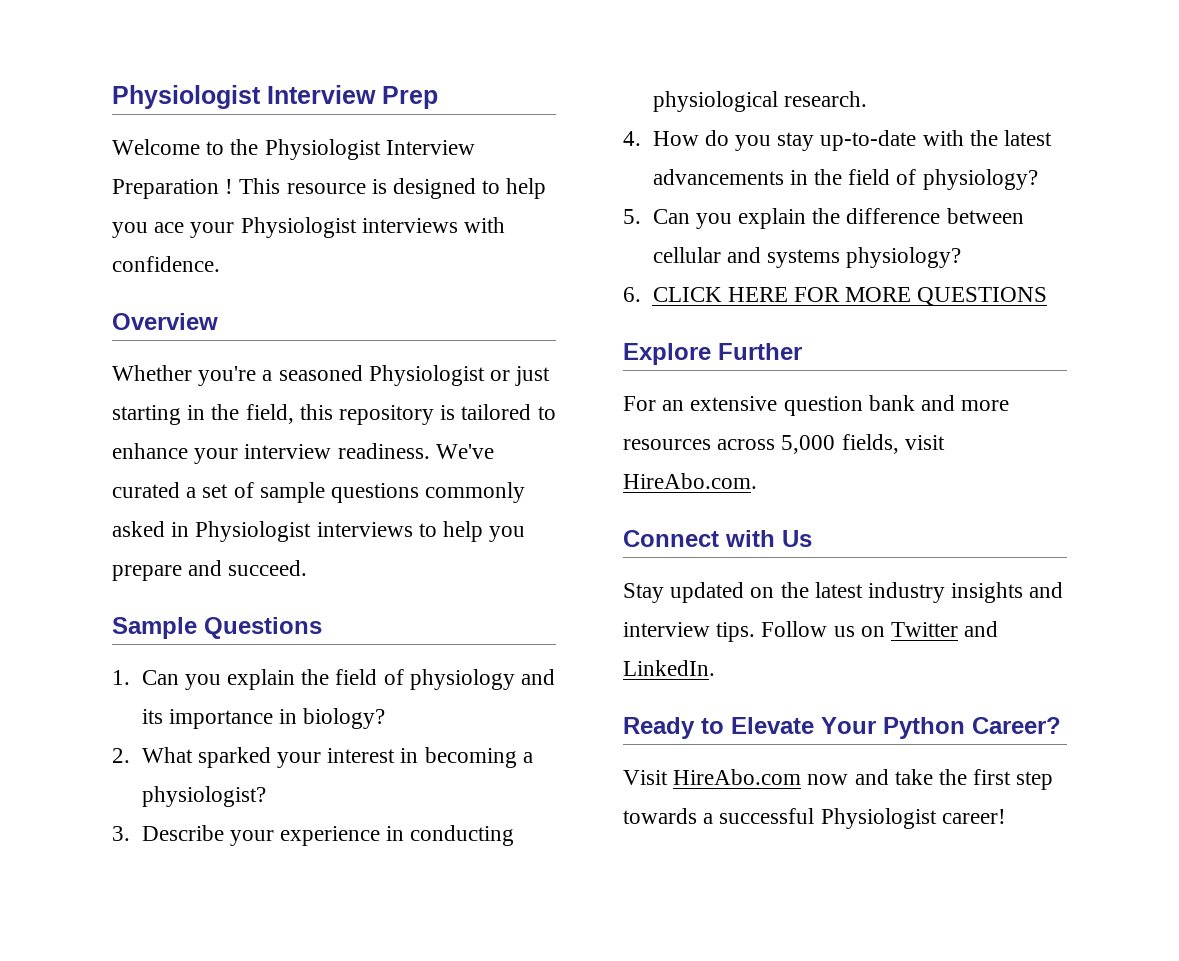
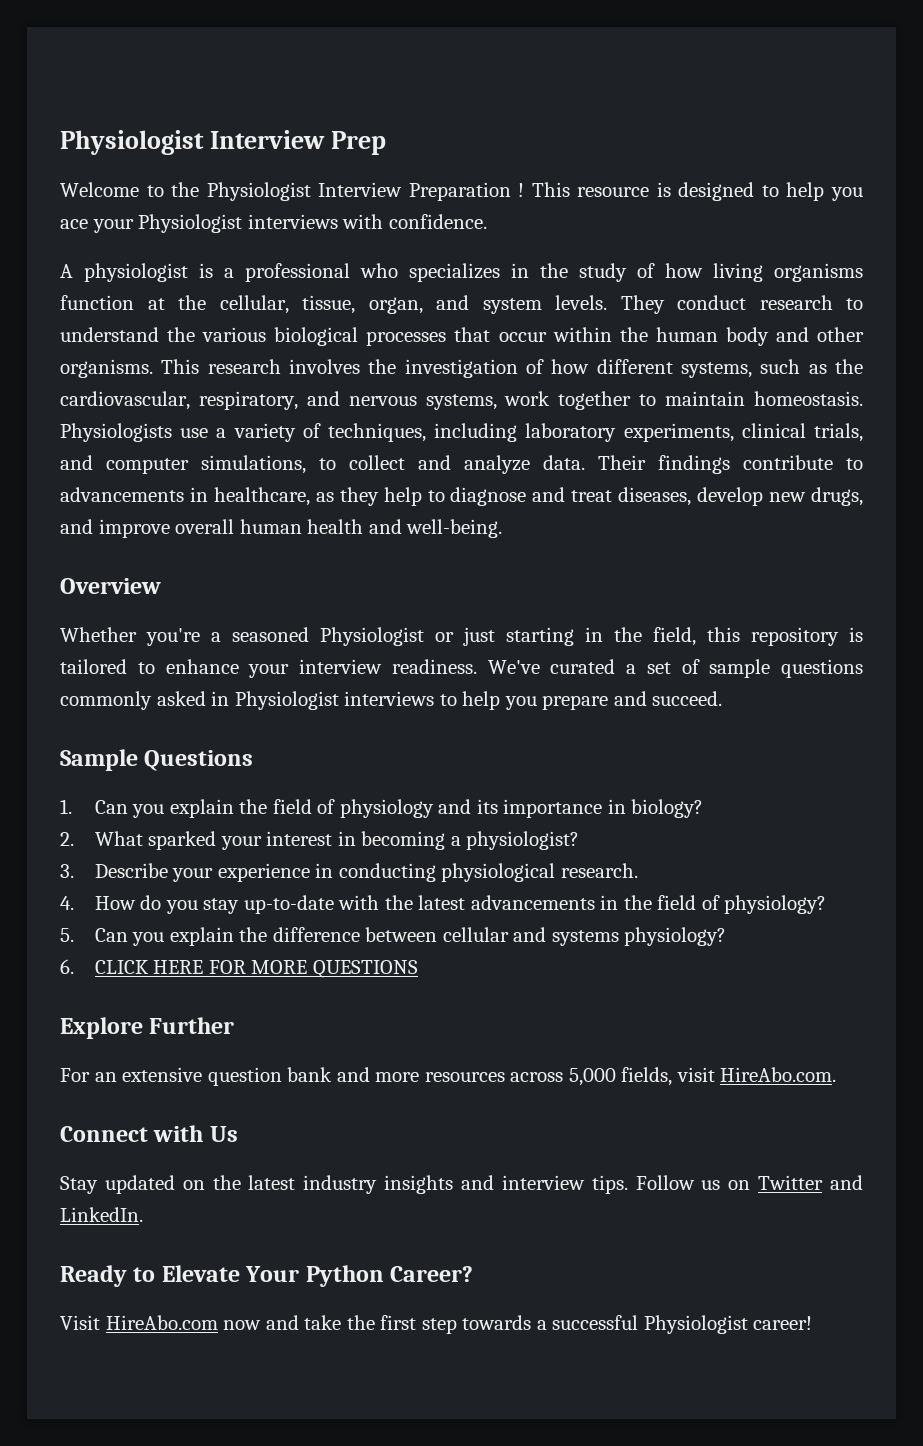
(220, 264) none -> [60,263,863,282] [60,295,863,314] [60,327,865,346] [60,359,864,378] [60,391,864,410] [60,423,863,442] [60,455,863,474] [60,487,863,506] [60,519,503,538] // A physiologist is a professional who specializes in the study of how living organisms function at the cellular, tissue, organ, and system levels. They conduct research to understand the various biological processes that occur within the human body and other organisms. This research involves the investigation of how different systems, such as the cardiovascular, respiratory, and nervous systems, work together to maintain homeostasis. Physiologists use a variety of techniques, including laboratory experiments, clinical trials, and computer simulations, to collect and analyze data. Their findings contribute to advancements in healthcare, as they help to diagnose and treat diseases, develop new drugs, and improve overall human health and well-being.

